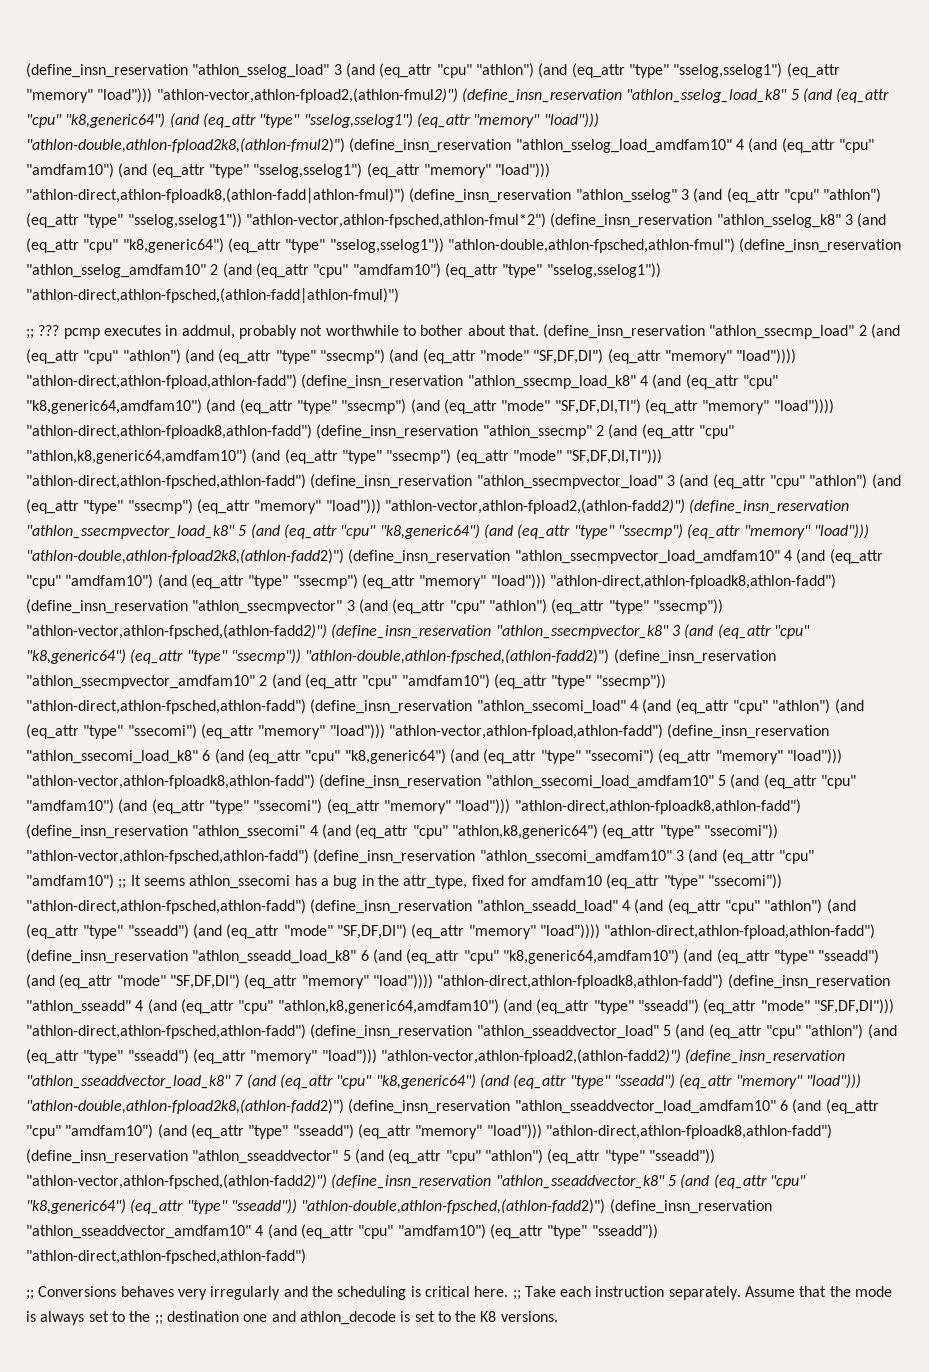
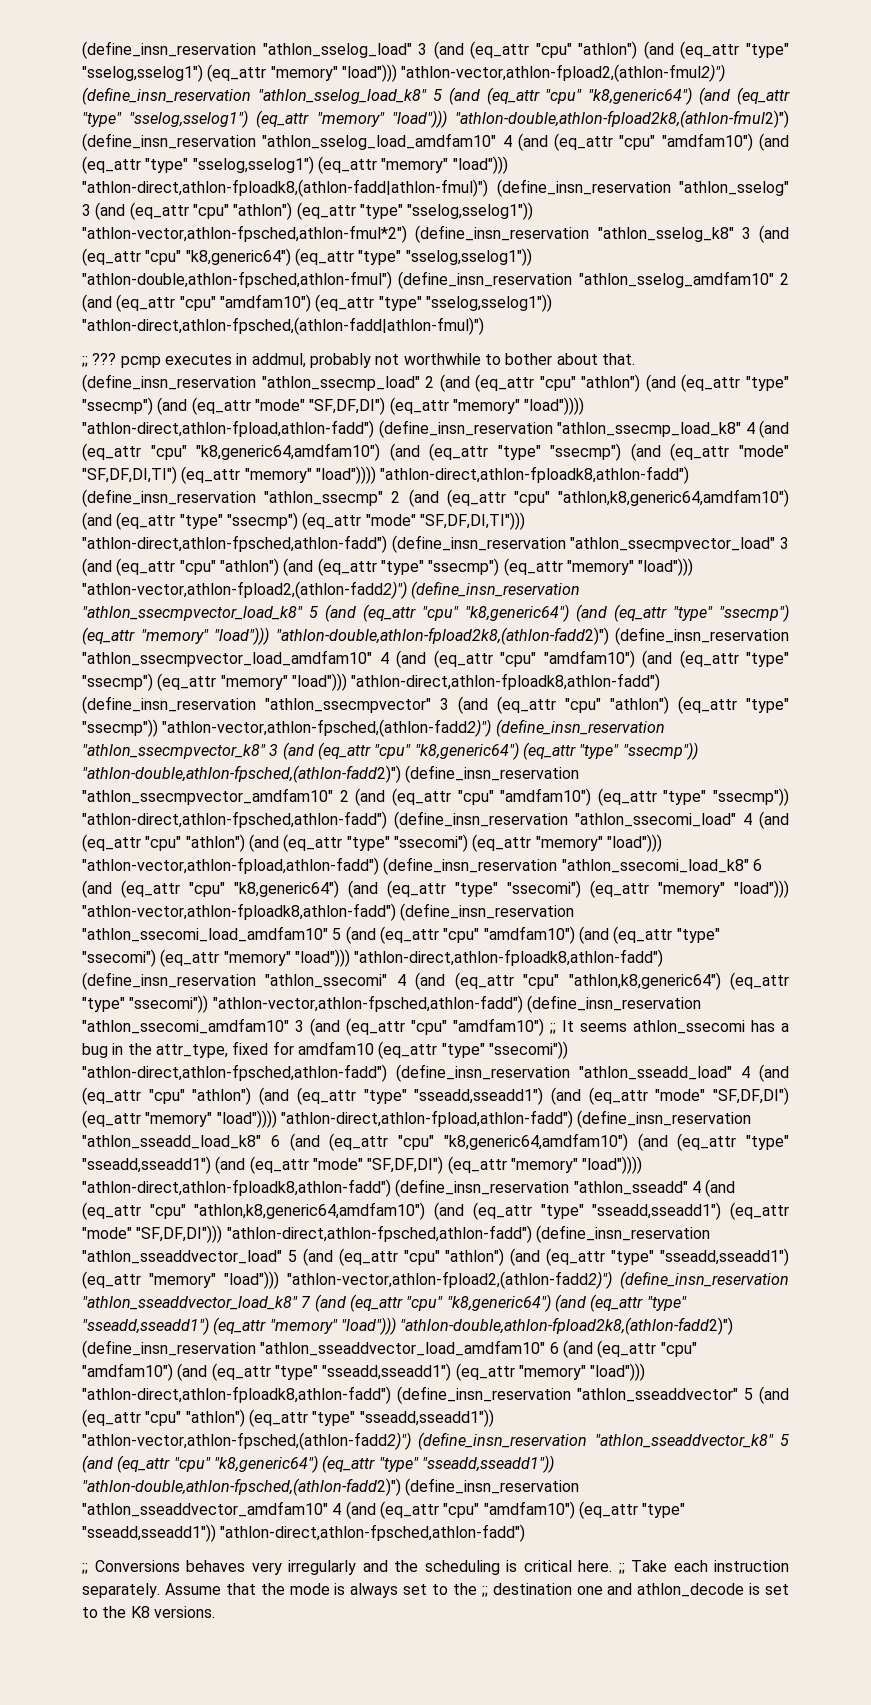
[127,924,189,939] "sseadd") -> [414,1087,544,1105] "sseadd,sseadd1")
[818,949,880,964] "sseadd") -> [82,1156,211,1174] "sseadd,sseadd1")
[637,999,699,1014] "sseadd") -> [592,1202,722,1220] "sseadd,sseadd1")
[127,1049,189,1064] "sseadd") -> [660,1248,790,1266] "sseadd,sseadd1")
[613,1074,675,1089] "sseadd") -> [82,1317,209,1335] "sseadd,sseadd1")
[292,1124,354,1139] "sseadd") -> [322,1363,452,1381] "sseadd,sseadd1")
[648,1149,715,1164] "sseadd")) -> [359,1409,494,1427] "sseadd,sseadd1"))
[230,1199,297,1214] "sseadd")) -> [421,1455,554,1473] "sseadd,sseadd1"))
[591,1224,658,1239] "sseadd")) -> [82,1524,216,1542] "sseadd,sseadd1"))

